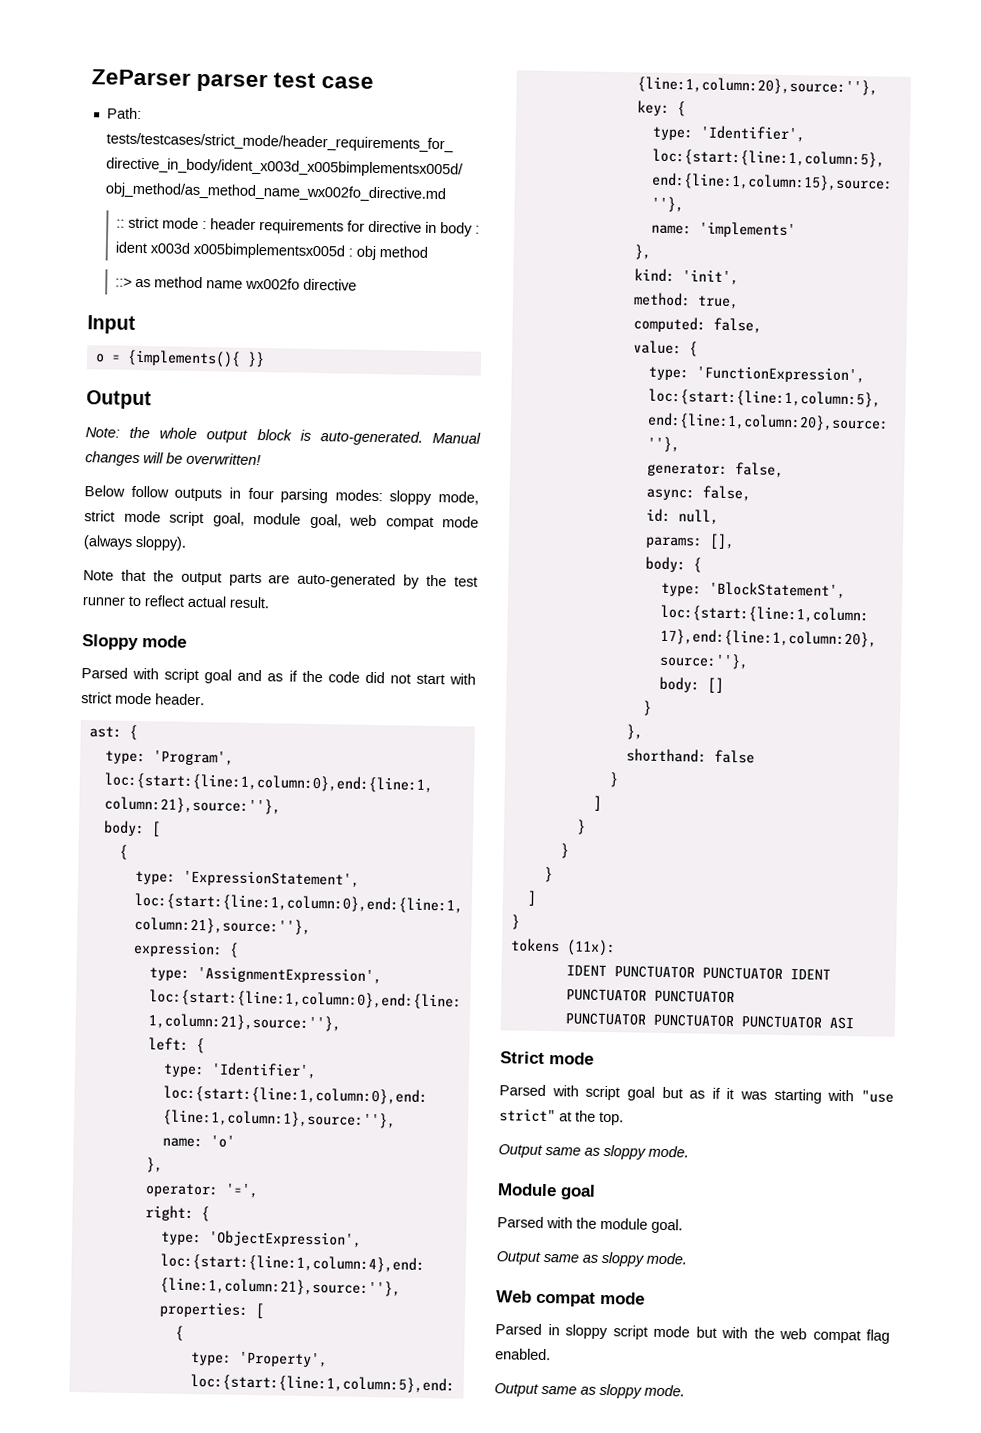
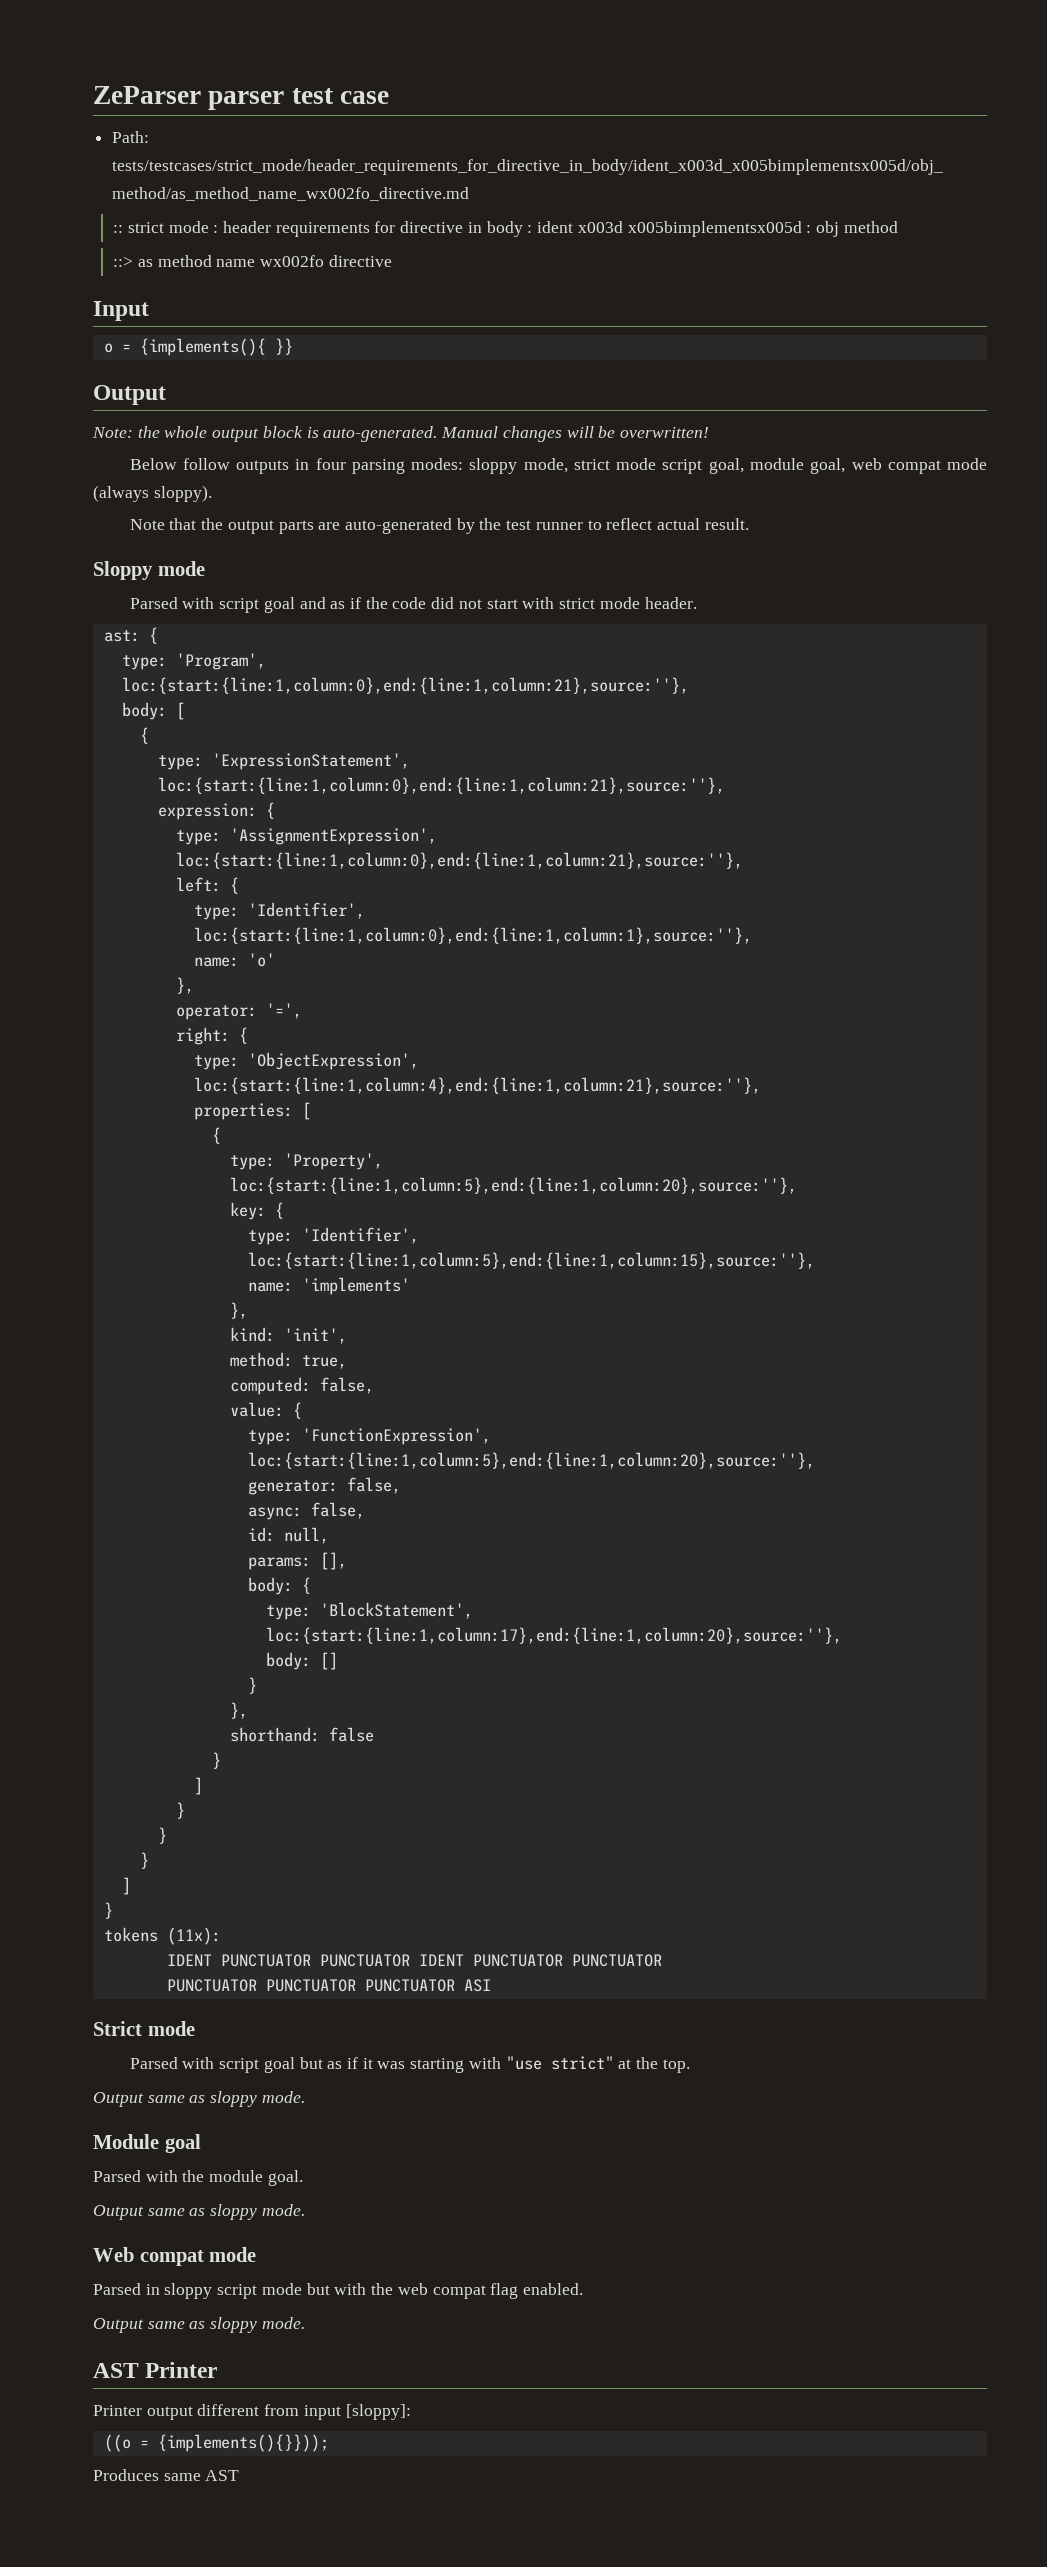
(685, 1390) none -> [93,2362,218,2378] [93,2404,411,2420] [103,2434,329,2452] [93,2469,240,2481] // AST Printer // Printer output different from input [sloppy]: // ((o = {implements(){}})); // Produces same AST

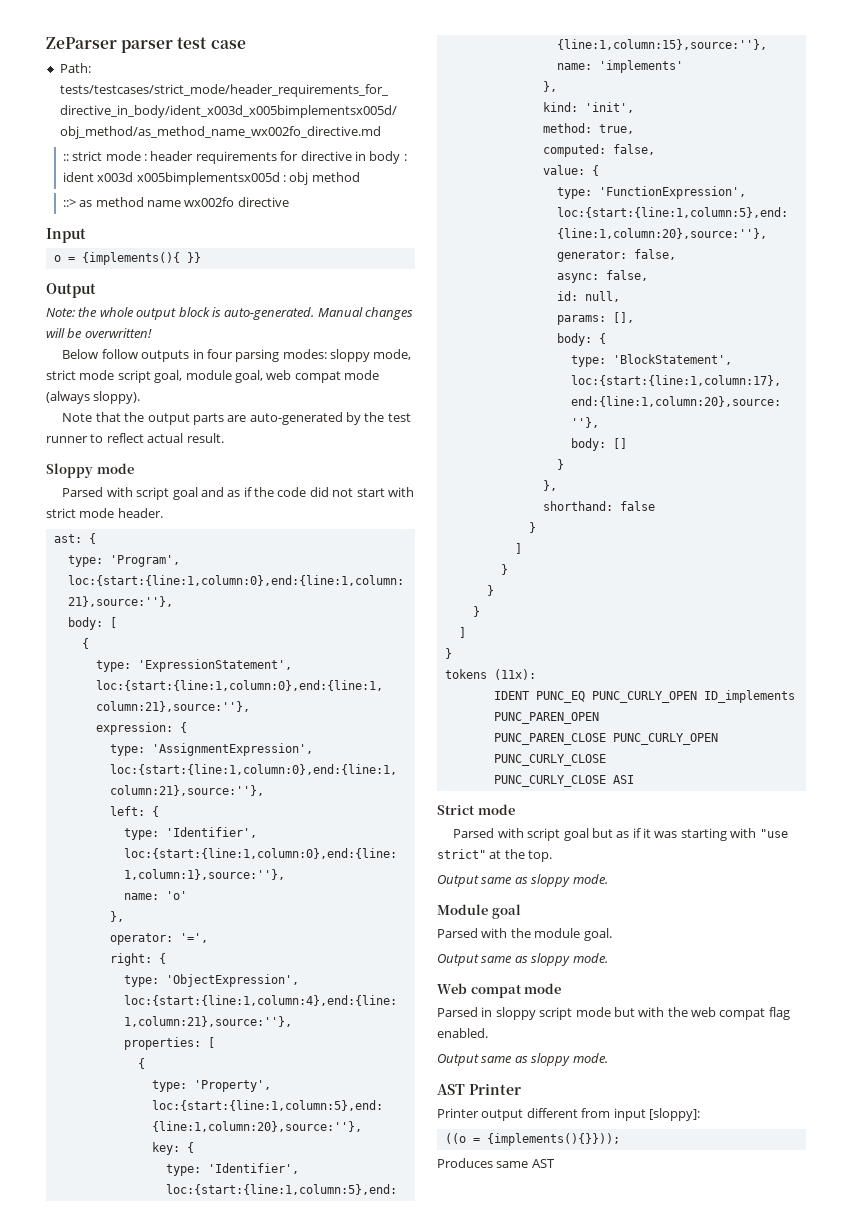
[220,1954,662,1967] [166,1979,455,1992] PUNCTUATOR PUNCTUATOR IDENT PUNCTUATOR PUNCTUATOR // PUNCTUATOR PUNCTUATOR PUNCTUATOR -> [535,690,795,703] [493,712,599,724] [493,733,718,745] [493,754,606,766] [493,775,606,787] PUNC_EQ PUNC_CURLY_OPEN ID_implements PUNC_PAREN_OPEN // PUNC_PAREN_CLOSE PUNC_CURLY_OPEN PUNC_CURLY_CLOSE // PUNC_CURLY_CLOSE

